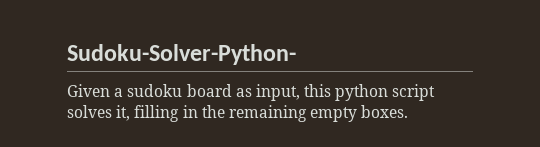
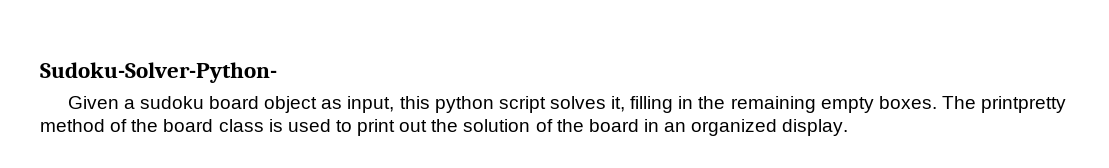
(232, 90) none -> [264,96,318,113] object
(409, 111) none -> [941,96,1067,113] [40,119,849,136] The printpretty method of the board class is used to print out the solution of the board in an organized display.

